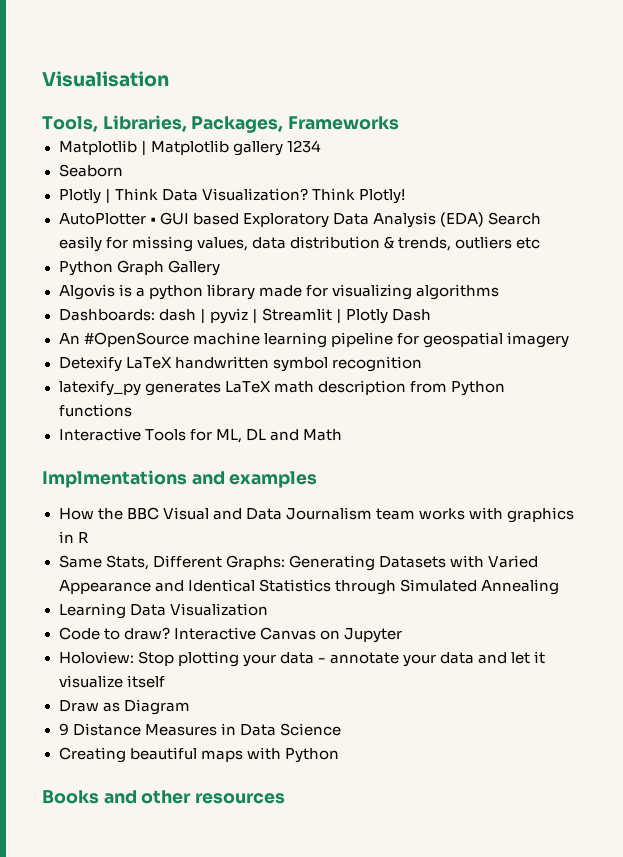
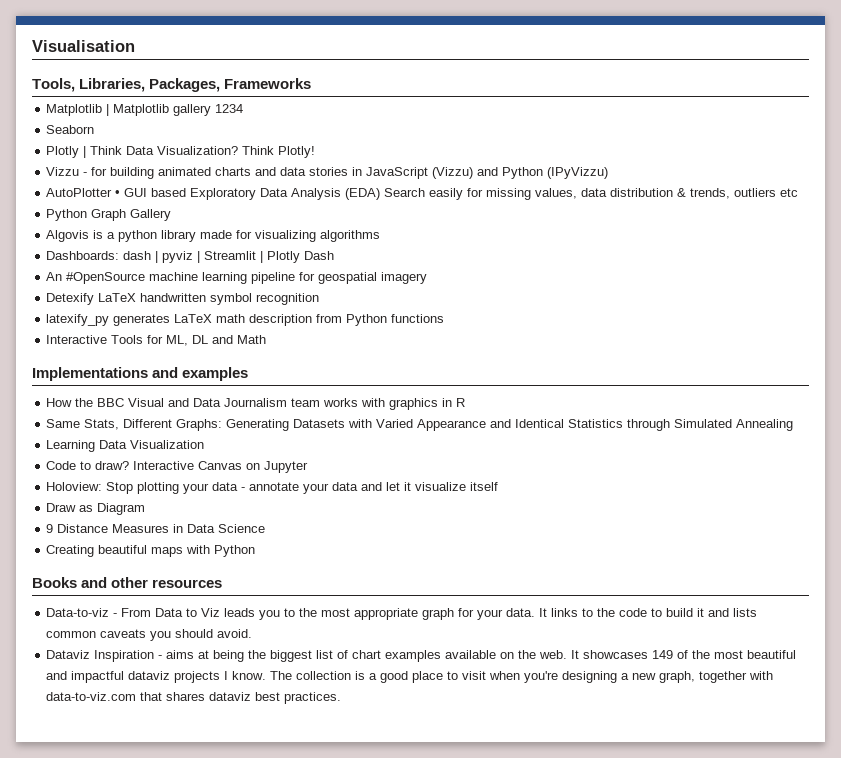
(405, 196) none -> [46,167,609,179] // Vizzu - for building animated charts and data stories in JavaScript (Vizzu) and Python (IPyVizzu)
[42,470,187,488] Implmentations -> [32,367,148,381] Implementations
(286, 798) none -> [46,608,758,620] [46,629,253,641] [46,650,797,662] [46,671,774,683] [46,692,342,704] // Data-to-viz - From Data to Viz leads you to the most appropriate graph for your data. It links to the code to build it and lists common caveats you should avoid. // Dataviz Inspiration - aims at being the biggest list of chart examples available on the web. It showcases 149 of the most beautiful and impactful dataviz projects I know. The collection is a good place to visit when you're designing a new graph, together with data-to-viz.com that shares dataviz best practices.

